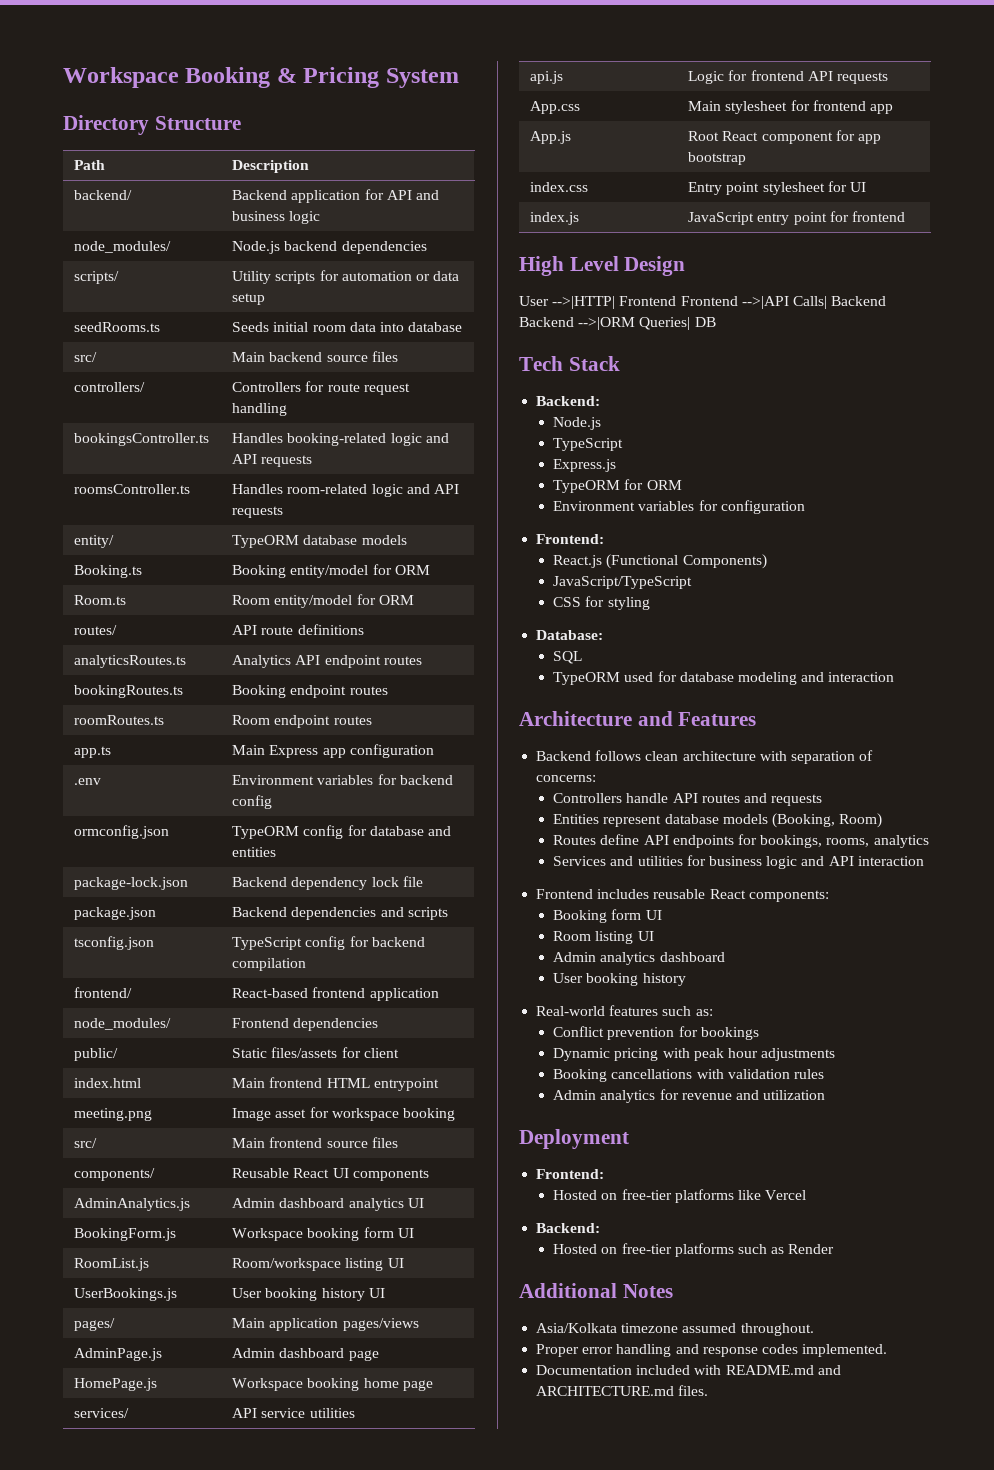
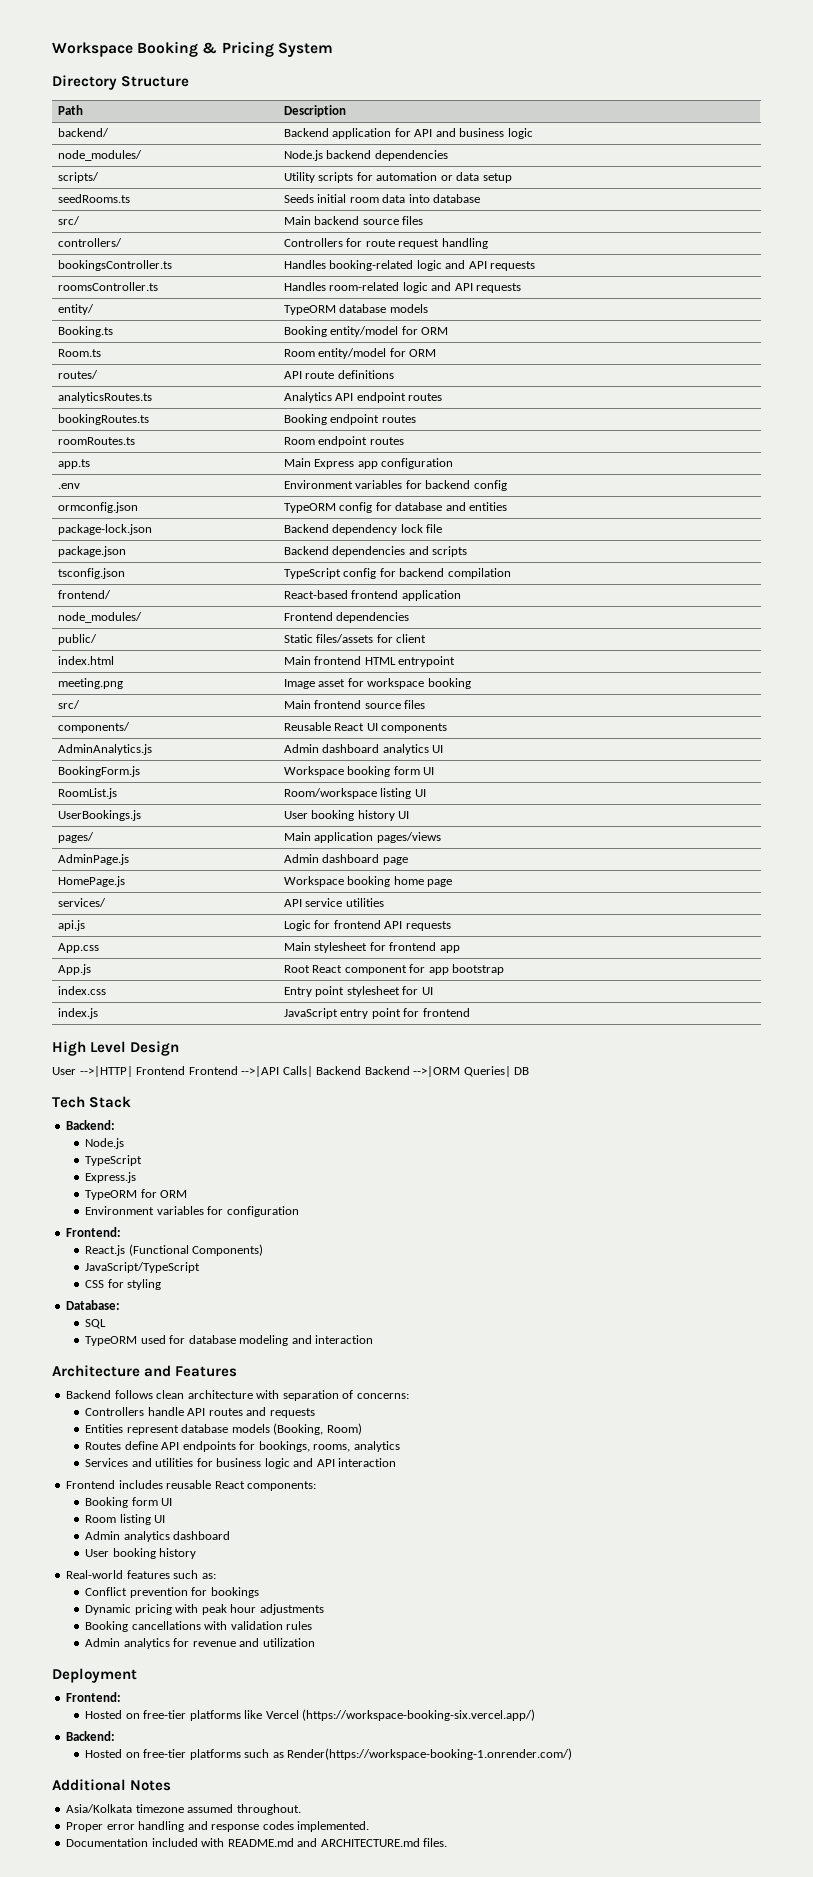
(807, 1195) none -> [302,1709,536,1721] (https://workspace-booking-six.vercel.app/)
[788,1244,835,1254] Render -> [287,1748,573,1760] Render(https://workspace-booking-1.onrender.com/)

